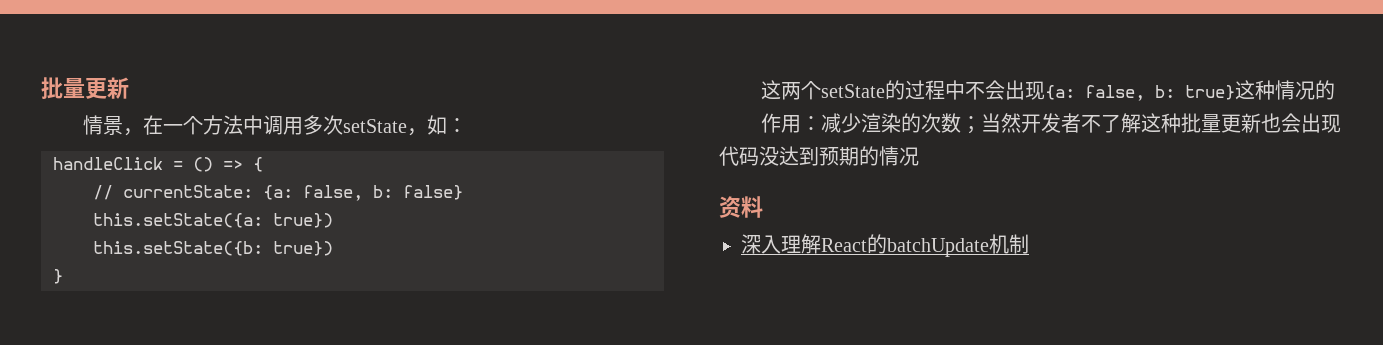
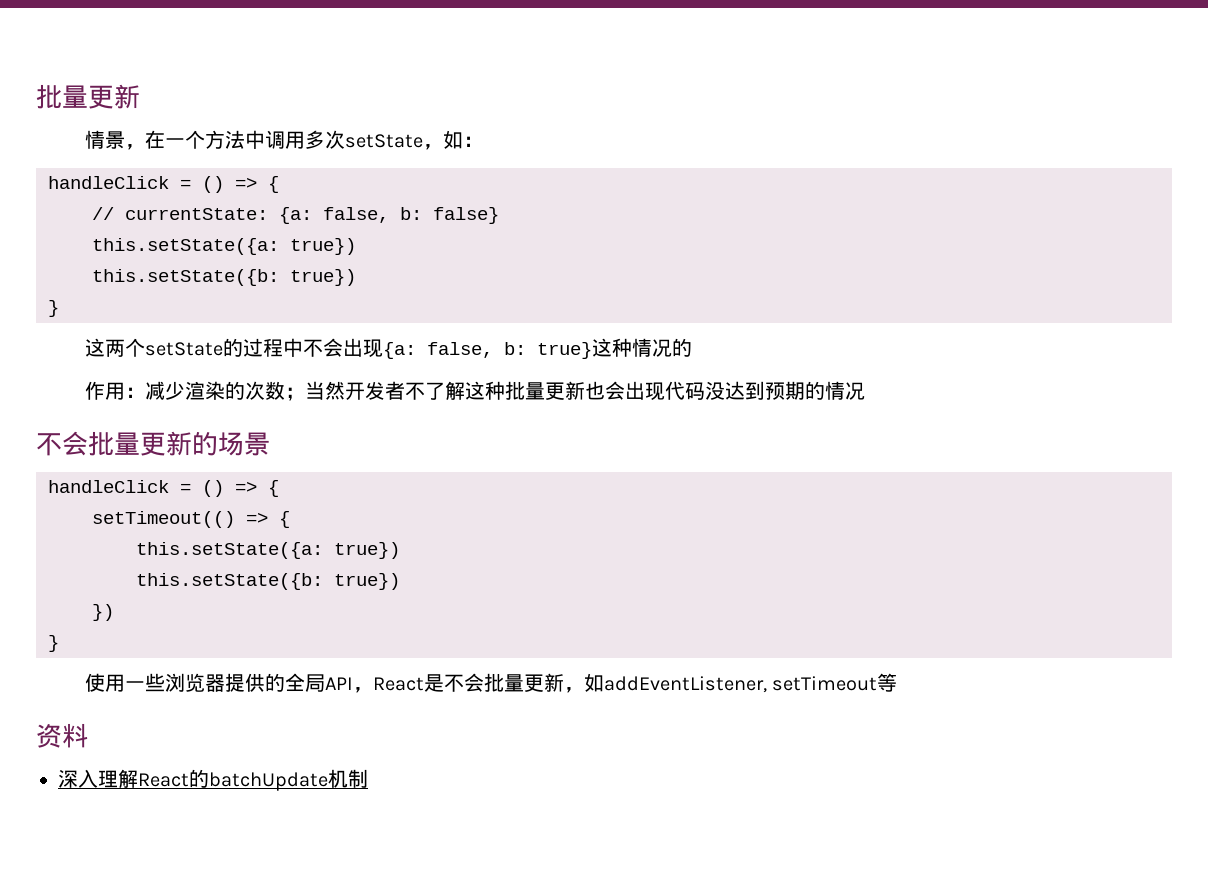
(919, 156) none -> [36,431,270,456] [48,480,279,497] [92,511,290,528] [136,542,400,559] [136,573,400,590] [92,604,114,621] [48,635,59,652] [84,673,898,693] // 不会批量更新的场景 // handleClick = () => { // setTimeout(() => { // this.setState({a: true}) // this.setState({b: true}) // }) // } // 使用一些浏览器提供的全局API，React是不会批量更新，如addEventListener, setTimeout等

